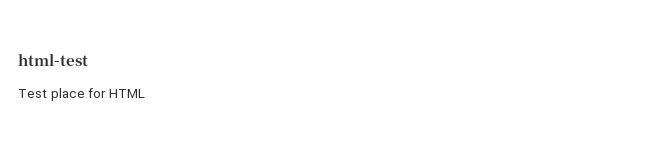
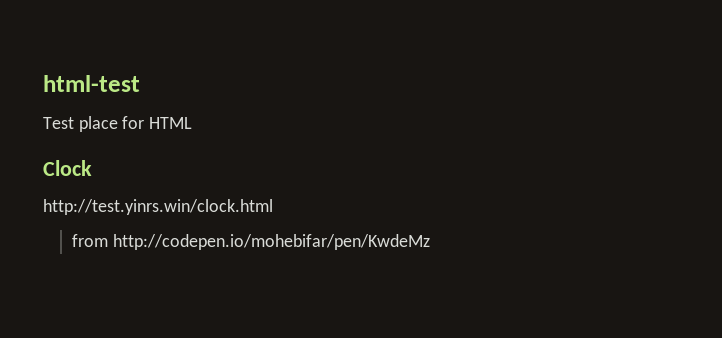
(145, 93) none -> [43,160,92,176] [43,199,273,215] [71,234,430,250] // Clock // http://test.yinrs.win/clock.html // from http://codepen.io/mohebifar/pen/KwdeMz

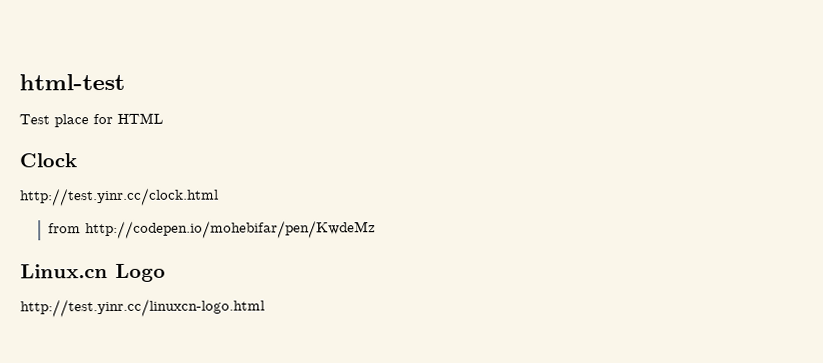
[43,199,273,215] http://test.yinrs.win/clock.html -> [20,187,219,207] http://test.yinr.cc/clock.html
(430, 242) none -> [20,263,166,282] [20,298,265,318] // Linux.cn Logo // http://test.yinr.cc/linuxcn-logo.html

